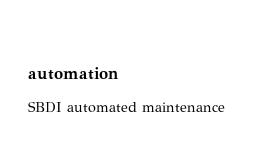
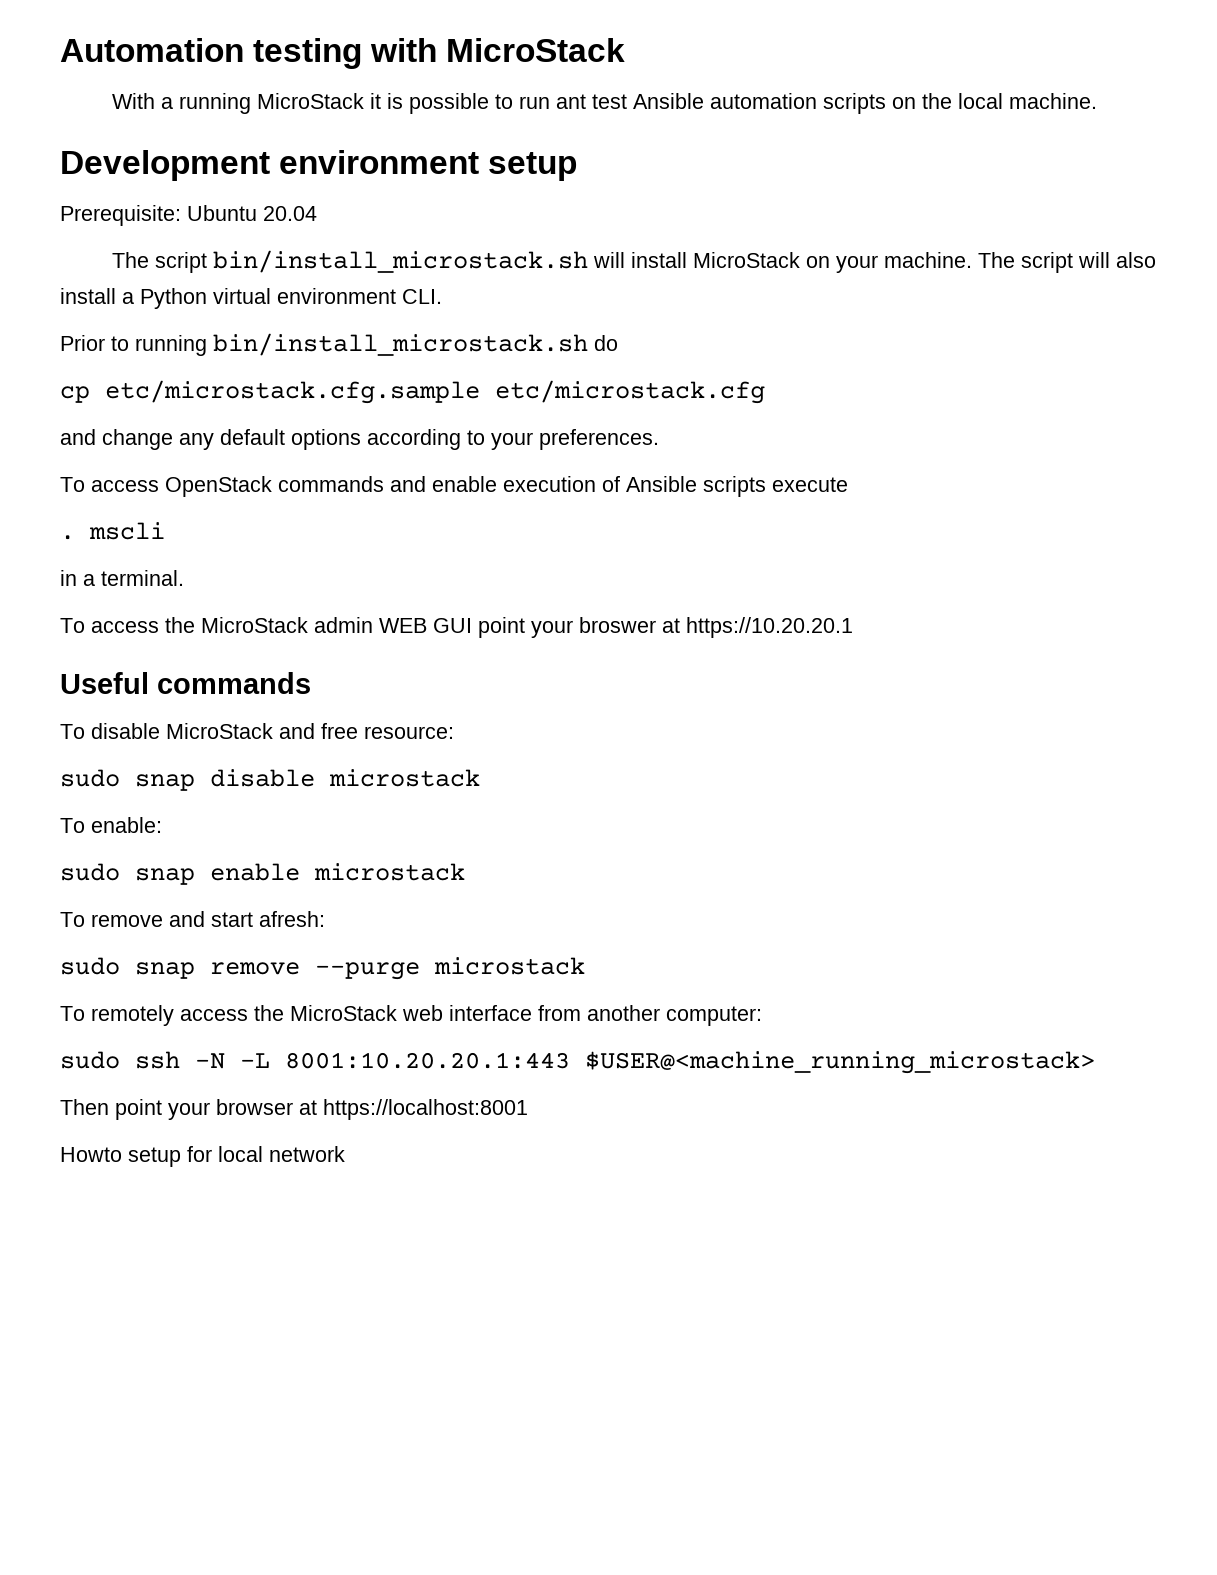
[28,67,119,80] [28,101,225,113] automation // SBDI automated maintenance -> [60,38,626,69] [111,93,1097,114] [60,150,578,181] [60,205,317,226] [111,250,1156,273] [60,288,442,309] [60,333,618,356] [60,380,765,404] [60,429,659,450] [60,476,848,497] [60,522,165,540] [60,570,184,586] [60,617,853,638] [60,672,311,694] [60,723,454,739] [60,769,480,791] [60,817,162,833] [60,863,465,885] [60,911,325,927] [60,957,585,980] [60,1005,762,1026] [60,1051,1095,1074] [60,1099,528,1120] [60,1146,345,1167] Automation testing with MicroStack // With a running MicroStack it is possible to run ant test Ansible automation scripts on the local machine. // Development environment setup // Prerequisite: Ubuntu 20.04 // The script bin/install_microstack.sh will install MicroStack on your machine. The script will also install a Python virtual environment CLI. // Prior to running bin/install_microstack.sh do // cp etc/microstack.cfg.sample etc/microstack.cfg // and change any default options according to your preferences. // To access OpenStack commands and enable execution of Ansible scripts execute // . mscli // in a terminal. // To access the MicroStack admin WEB GUI point your broswer at https://10.20.20.1 // Useful commands // To disable MicroStack and free resource: // sudo snap disable microstack // To enable: // sudo snap enable microstack // To remove and start afresh: // sudo snap remove --purge microstack // To remotely access the MicroStack web interface from another computer: // sudo ssh -N -L 8001:10.20.20.1:443 $USER@<machine_running_microstack> // Then point your browser at https://localhost:8001 // Howto setup for local network

